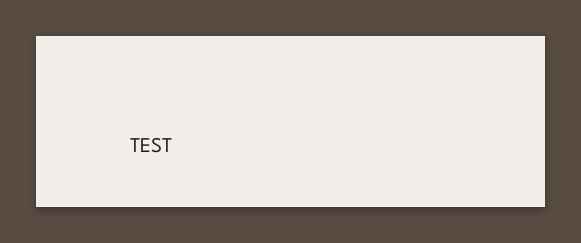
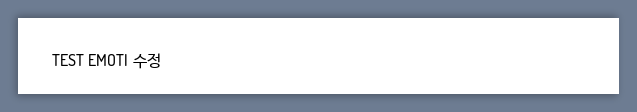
(172, 145) none -> [88,53,161,69] EMOTI 수정

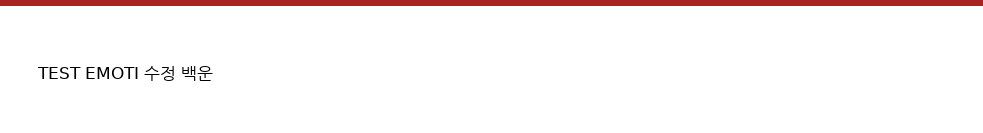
(161, 61) none -> [181,66,213,81] 백운

